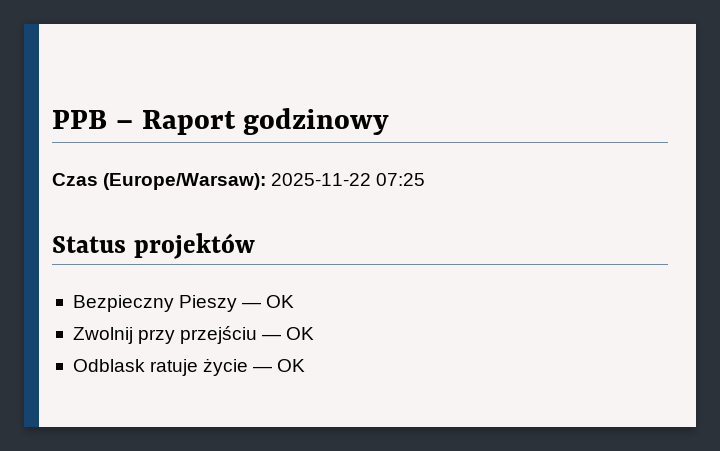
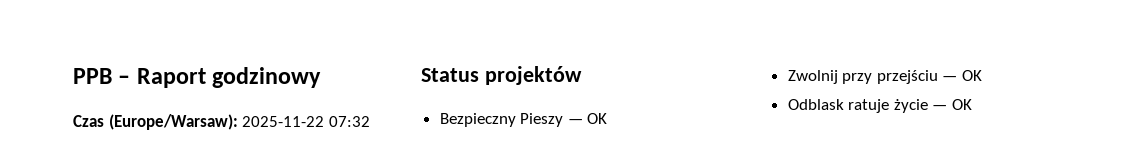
[376,173,426,186] 07:25 -> [328,116,370,127] 07:32

